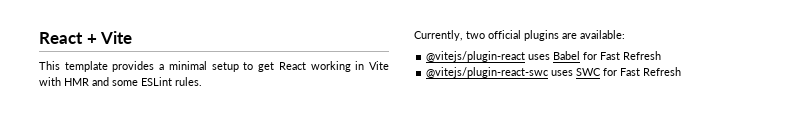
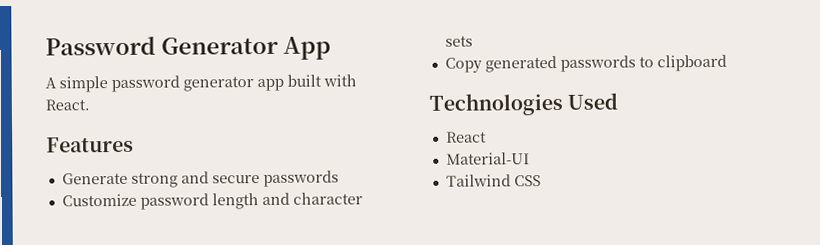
[39,31,133,44] [39,61,389,72] [39,77,202,86] [414,30,625,41] [426,51,662,62] [426,67,682,78] React + Vite // This template provides a minimal setup to get React working in Vite with HMR and some ESLint rules. // Currently, two official plugins are available: // @vitejs/plugin-react uses Babel for Fast Refresh // @vitejs/plugin-react-swc uses SWC for Fast Refresh -> [45,36,332,60] [45,74,357,93] [45,99,90,111] [46,136,134,153] [61,170,339,188] [61,192,363,210] [444,35,473,47] [444,54,727,73] [429,92,619,116] [445,131,487,143] [445,152,530,165] [445,174,541,187] Password Generator App // A simple password generator app built with React. // Features // Generate strong and secure passwords // Customize password length and character sets // Copy generated passwords to clipboard // Technologies Used // React // Material-UI // Tailwind CSS

